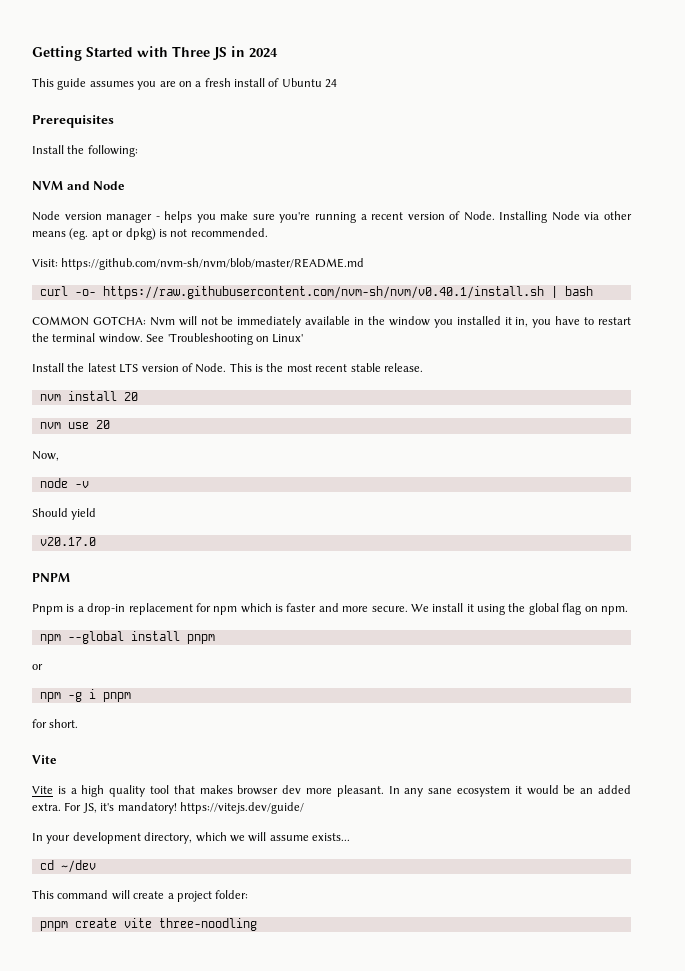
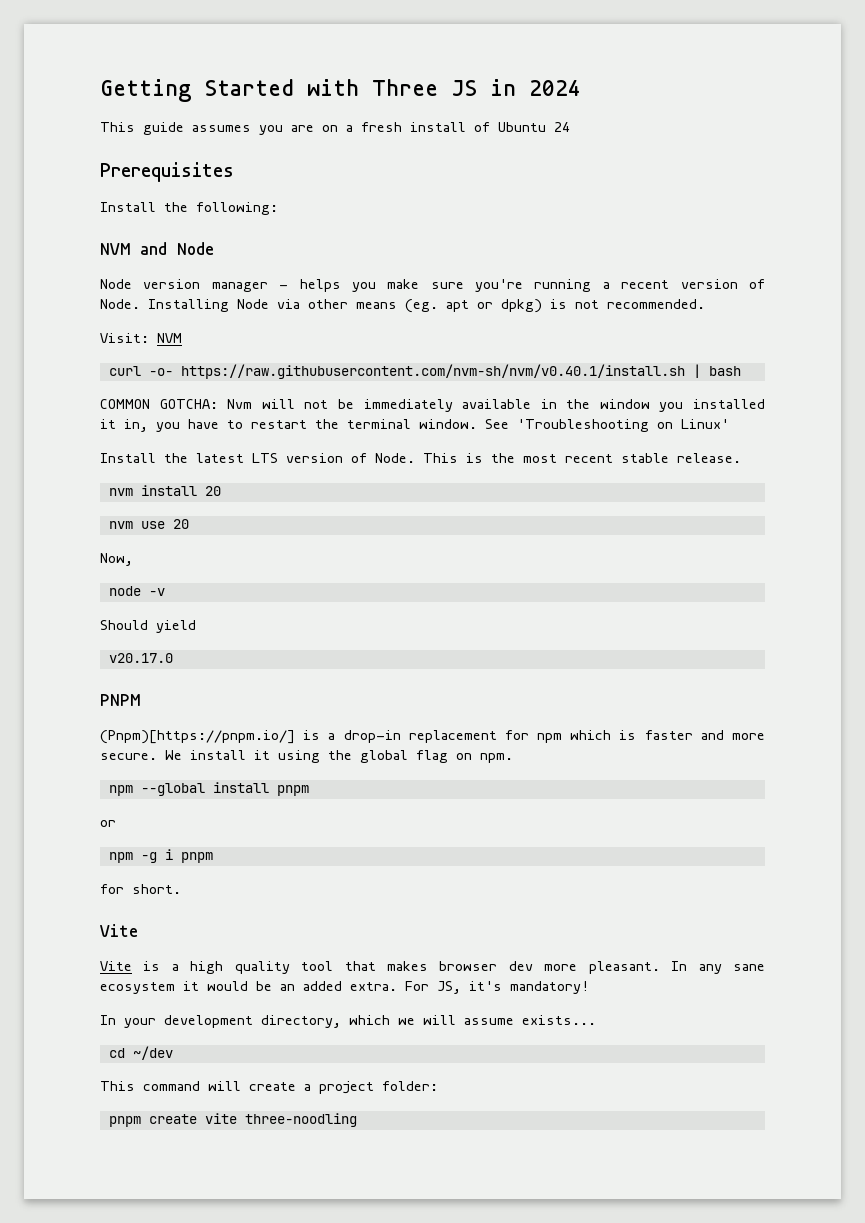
[61,258,365,270] https://github.com/nvm-sh/nvm/blob/master/README.md -> [157,333,182,343] NVM
[32,604,63,615] Pnpm -> [100,730,295,744] (Pnpm)[https://pnpm.io/]
[179,802,304,814] https://vitejs.dev/guide/ -> (589, 987) none

